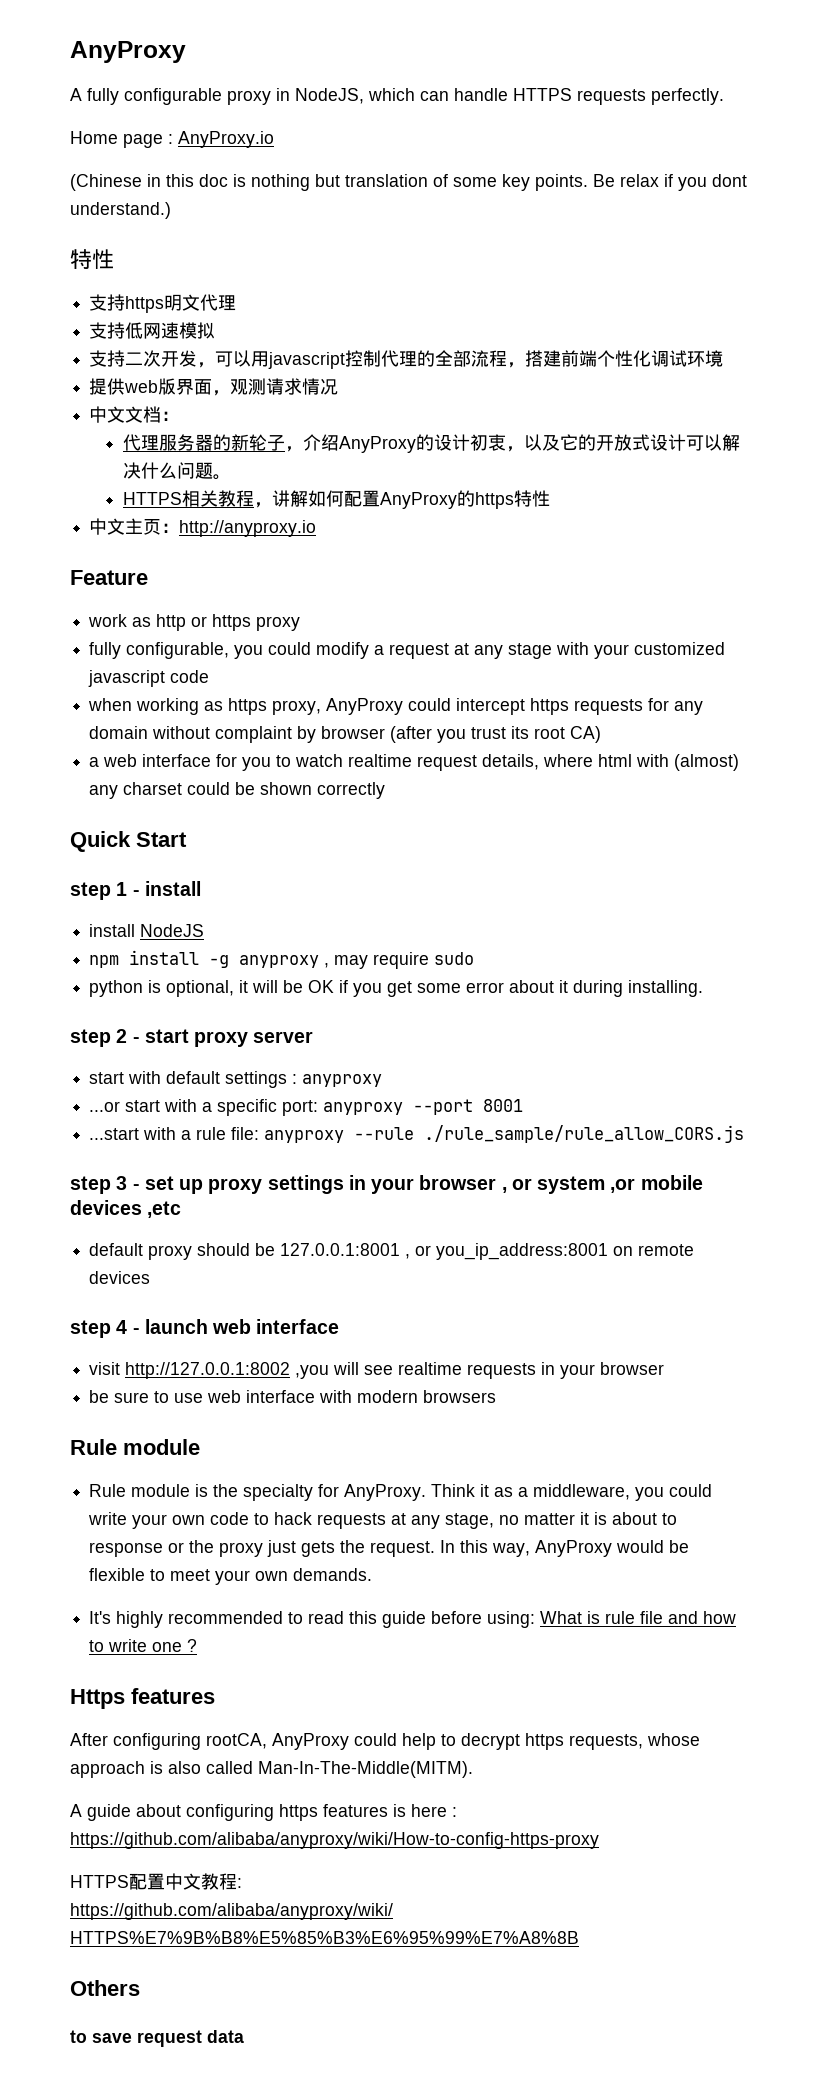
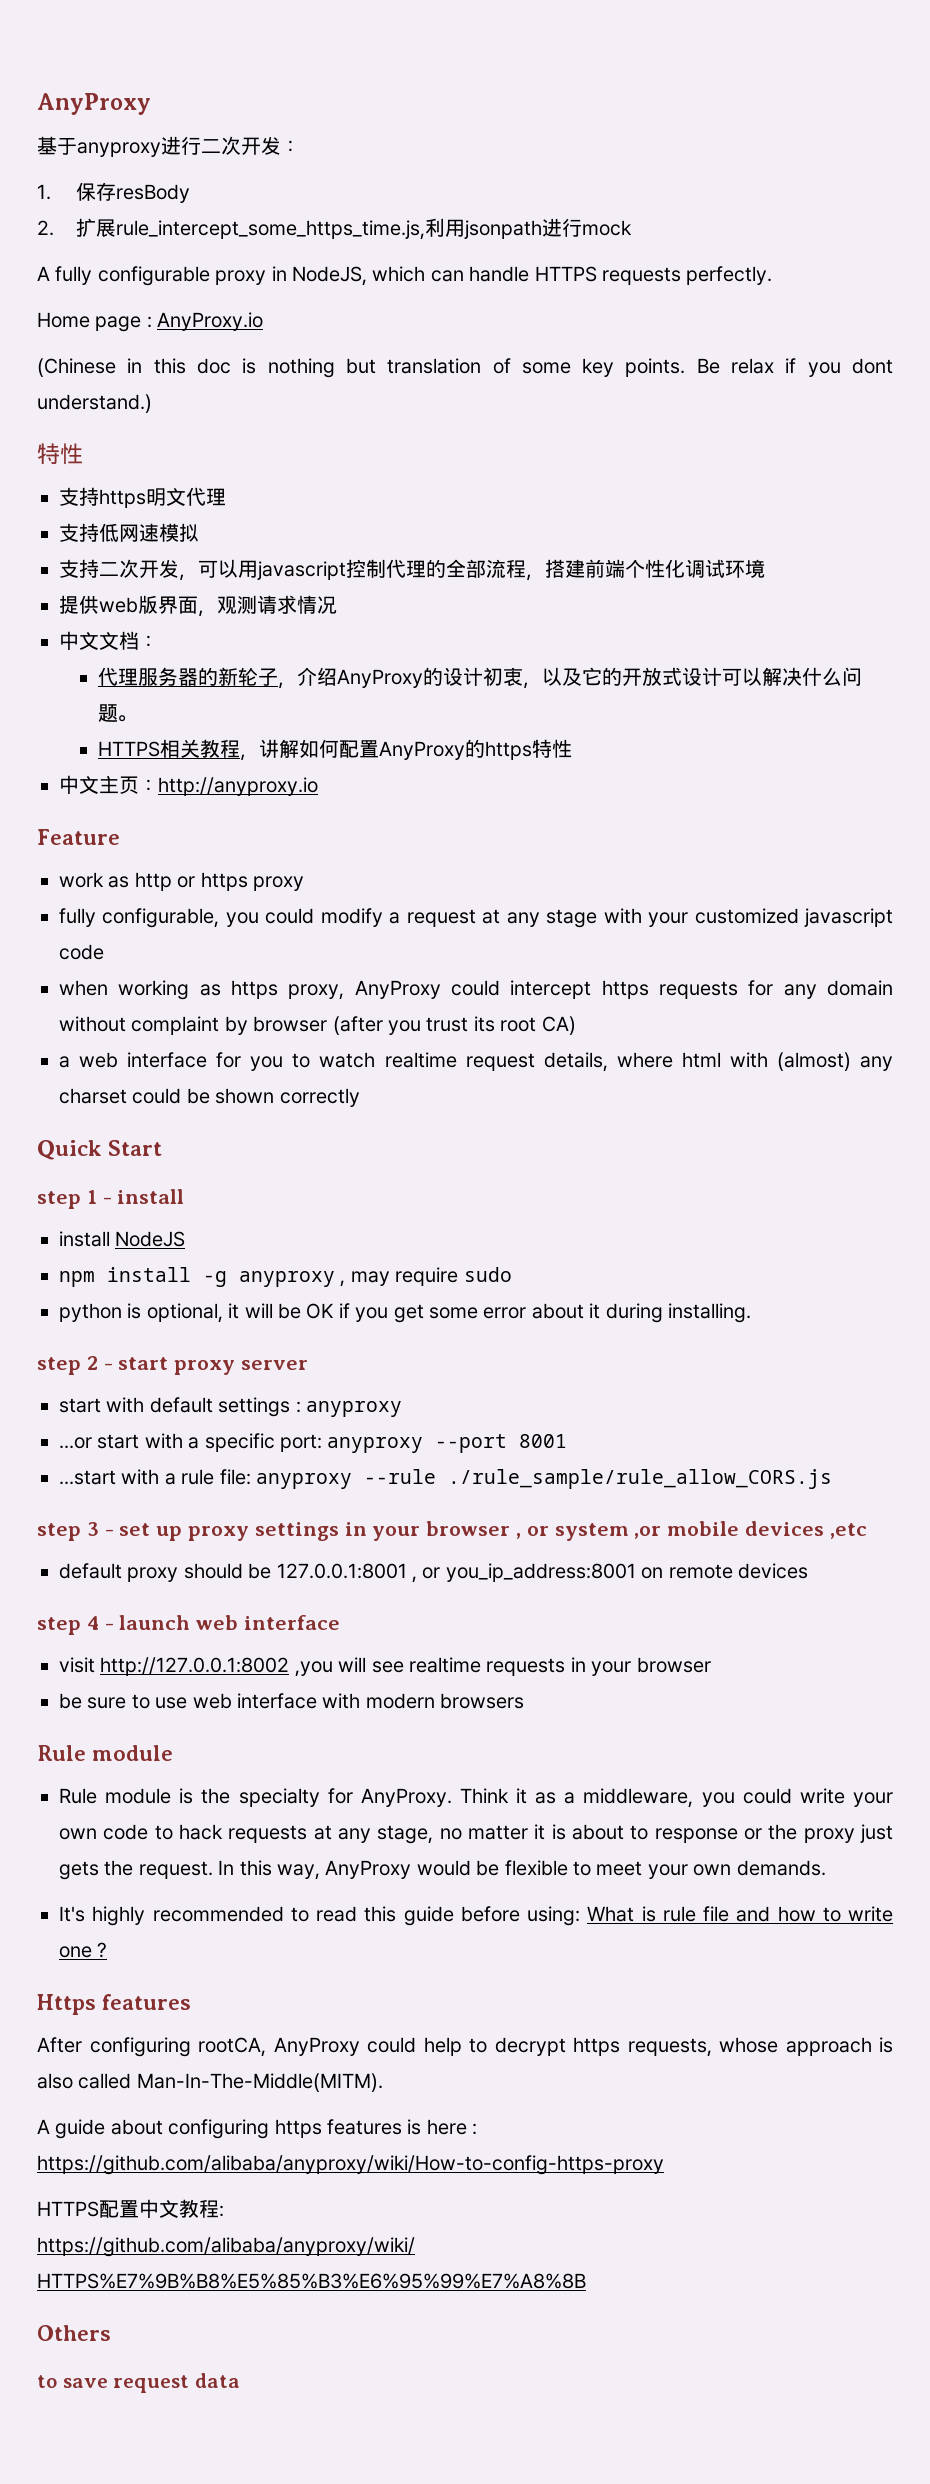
[70,41,186,63] AnyProxy -> [37,93,151,115] [37,136,300,157] [37,182,190,203] [37,218,632,240] AnyProxy // 基于anyproxy进行二次开发： // 1.保存resBody // 2.扩展rule_intercept_some_https_time.js,利用jsonpath进行mock

